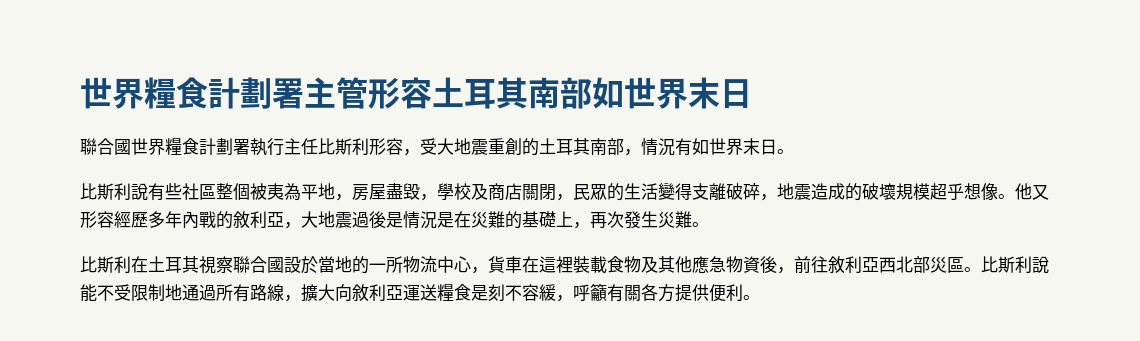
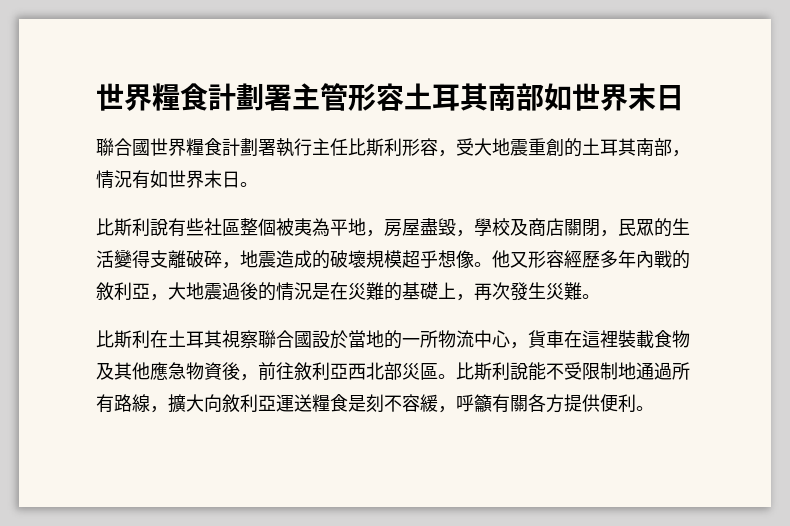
[386,212,403,228] 是 -> [258,282,276,301] 的

